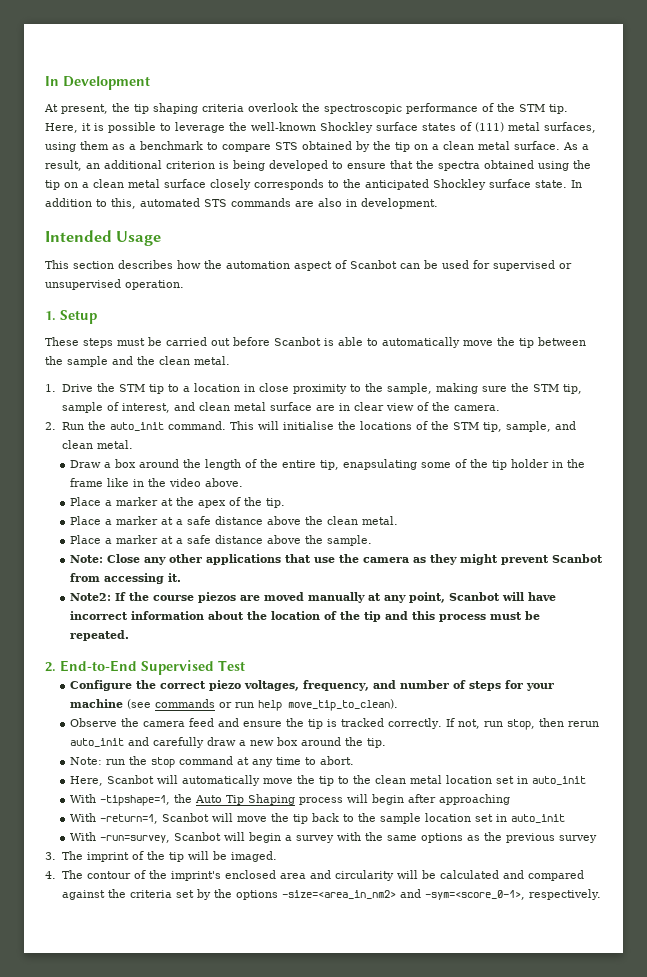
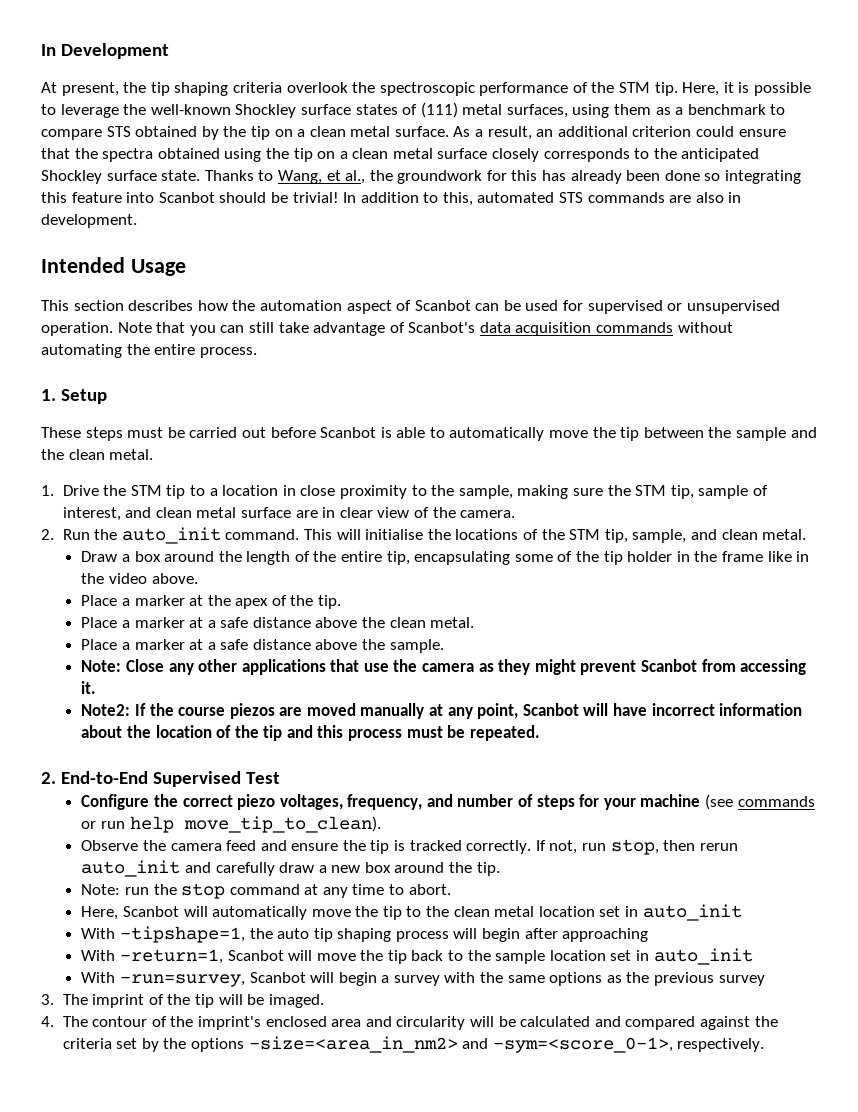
[219,160,343,171] is being developed to -> [696,126,735,137] could
(567, 184) none -> [204,170,802,184] [41,192,339,203] Thanks to Wang, et al., the groundwork for this has already been done so integrating this feature into Scanbot should be trivial!
(184, 285) none -> [117,322,733,336] [41,344,257,358] Note that you can still take advantage of Scanbot's data acquisition commands without automating the entire process.
[342,459,417,470] enapsulating -> [414,551,511,565] encapsulating
[194,794,295,805] Auto Tip Shaping -> [277,928,392,942] auto tip shaping

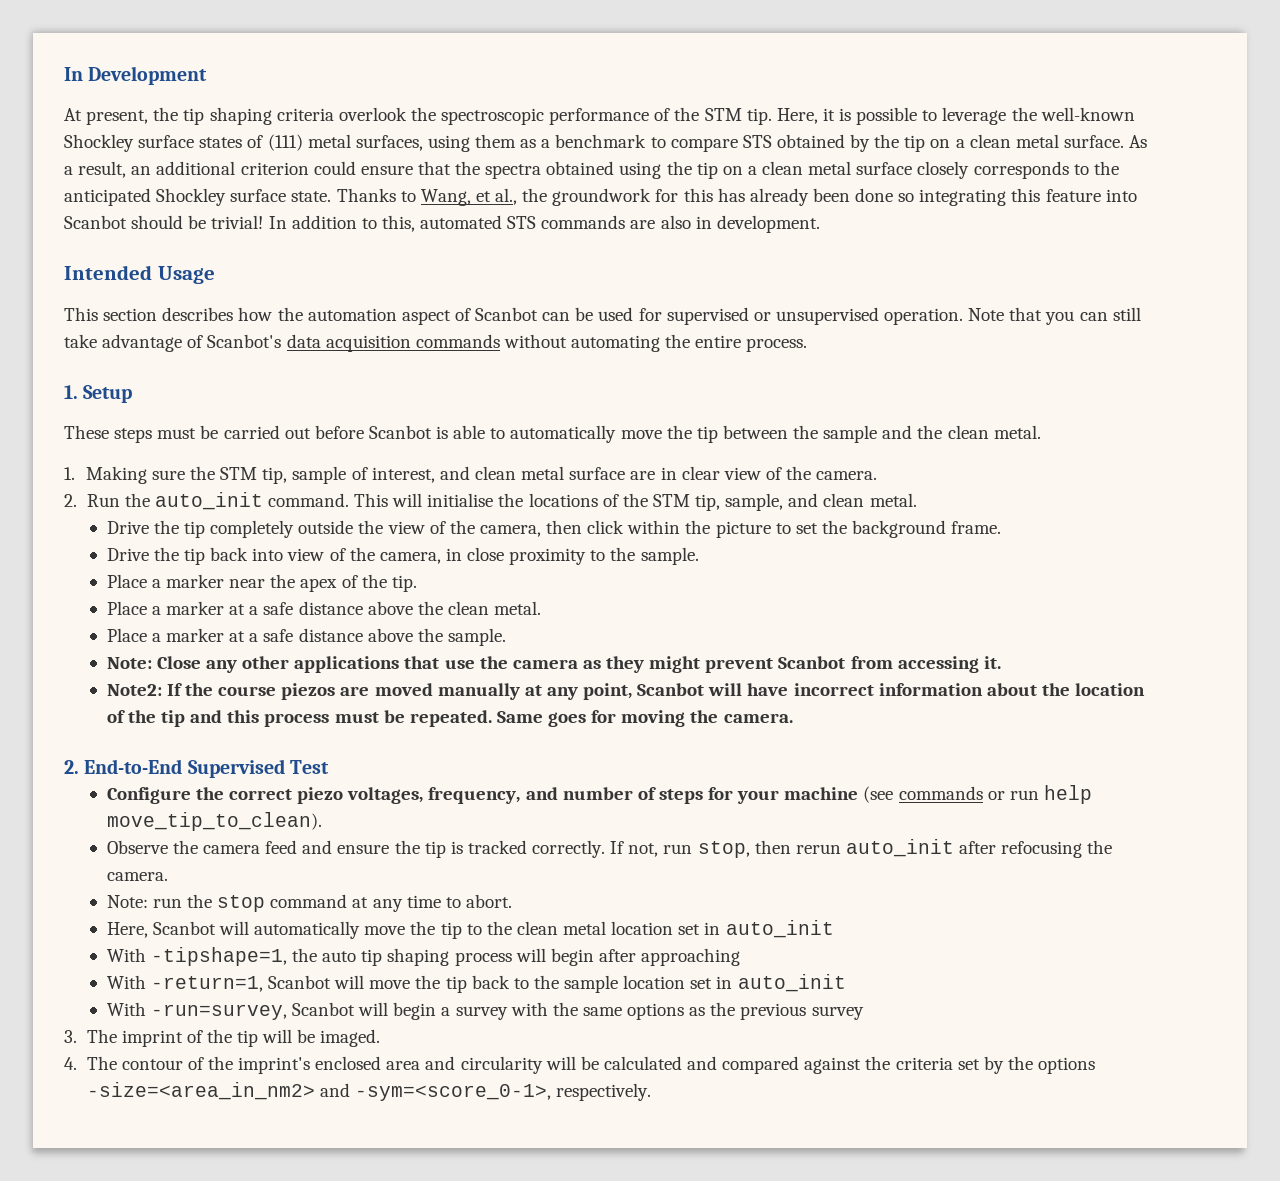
[62,485,569,499] Drive the STM tip to a location in close proximity to the sample, making -> [85,466,147,484] Making
[81,551,810,565] [81,573,198,584] [81,595,204,606] Draw a box around the length of the entire tip, encapsulating some of the tip holder in the frame like in the video above. // Place a marker at -> [106,520,1002,538] [106,547,699,565] [106,574,266,588] Drive the tip completely outside the view of the camera, then click within the picture to set the background frame. // Drive the tip back into view of the camera, in close proximity to the sample. // Place a marker near
(540, 733) none -> [496,710,793,727] Same goes for moving the camera.
[184,862,500,876] and carefully draw a new box around the tip. -> [959,840,1113,858] [106,872,168,881] after refocusing the camera.

